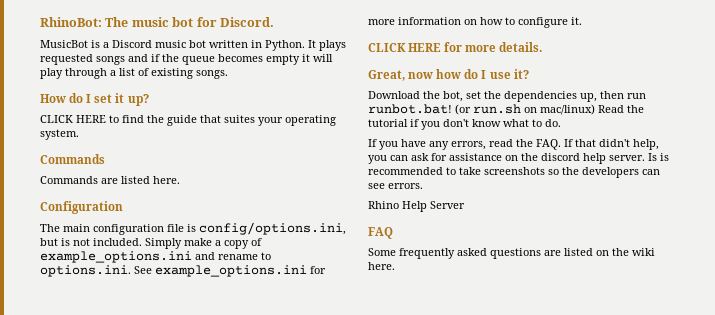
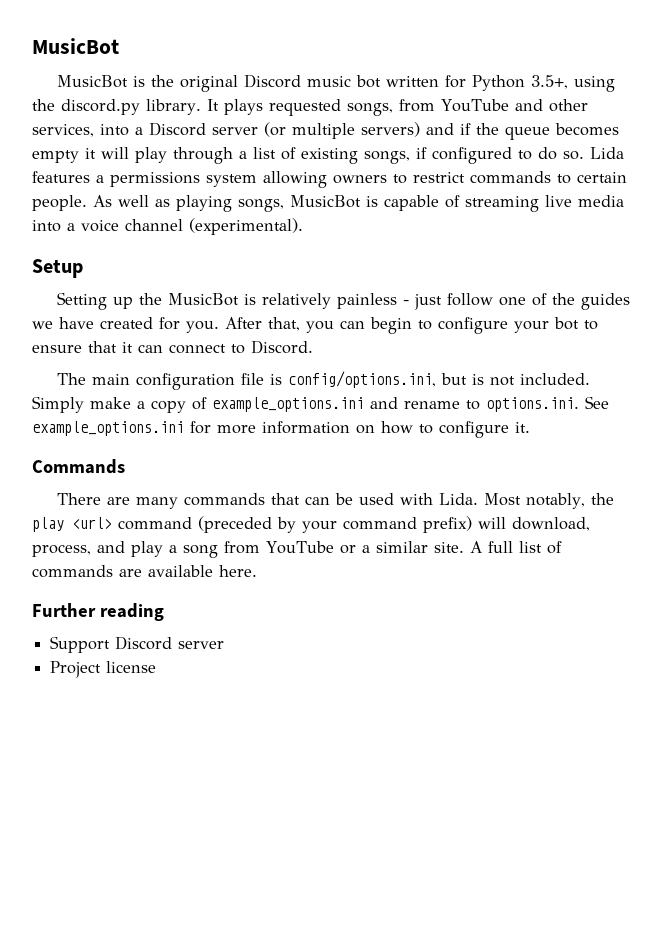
[40,17,274,27] [40,40,109,48] RhinoBot: The music bot for Discord. // MusicBot is a -> [32,38,119,54] [56,75,238,92] MusicBot // MusicBot is the original
[251,40,346,51] [40,54,125,65] in Python. It plays requested songs -> [444,75,615,92] [32,99,588,116] [32,122,420,139] for Python 3.5+, using the discord.py library. It plays requested songs, from YouTube and other services, into a Discord server (or multiple servers)
[196,70,228,79] [40,93,149,106] [40,115,336,126] [40,129,79,140] [40,154,105,164] [40,176,180,184] [40,201,123,214] songs. // How do I set it up? // CLICK HERE to find the guide that suites your operating system. // Commands // Commands are listed here. // Configuration -> [364,147,624,164] [32,171,627,188] [32,195,624,212] [32,218,303,235] [32,259,83,278] [56,292,630,310] [32,317,598,334] [32,340,313,354] songs, if configured to do so. Lida features a permissions system allowing owners to restrict commands to certain people. As well as playing songs, MusicBot is capable of streaming live media into a voice channel (experimental). // Setup // Setting up the MusicBot is relatively painless - just follow one of the guides we have created for you. After that, you can begin to configure your bot to ensure that it can connect to Discord.
[368,42,543,52] [368,69,529,81] [368,91,646,102] [368,104,644,115] [368,119,561,130] [368,139,659,150] [368,153,669,164] [368,167,660,178] [368,183,423,189] [368,201,465,212] [368,227,393,239] [368,248,655,259] [368,262,395,270] CLICK HERE for more details. // Great, now how do I use it? // Download the bot, set the dependencies up, then run runbot.bat! (or run.sh on mac/linux) Read the tutorial if you don't know what to do. // If you have any errors, read the FAQ. If that didn't help, you can ask for assistance on the discord help server. Is is recommended to take screenshots so the developers can see errors. // Rhino Help Server // FAQ // Some frequently asked questions are listed on the wiki here. -> [32,459,125,474] [56,493,614,509] [32,516,590,533] [32,541,562,558] [32,565,257,578] [32,603,164,621] [50,636,225,653] [50,661,157,678] Commands // There are many commands that can be used with Lida. Most notably, the play <url> command (preceded by your command prefix) will download, process, and play a song from YouTube or a similar site. A full list of commands are available here. // Further reading // Support Discord server // Project license

